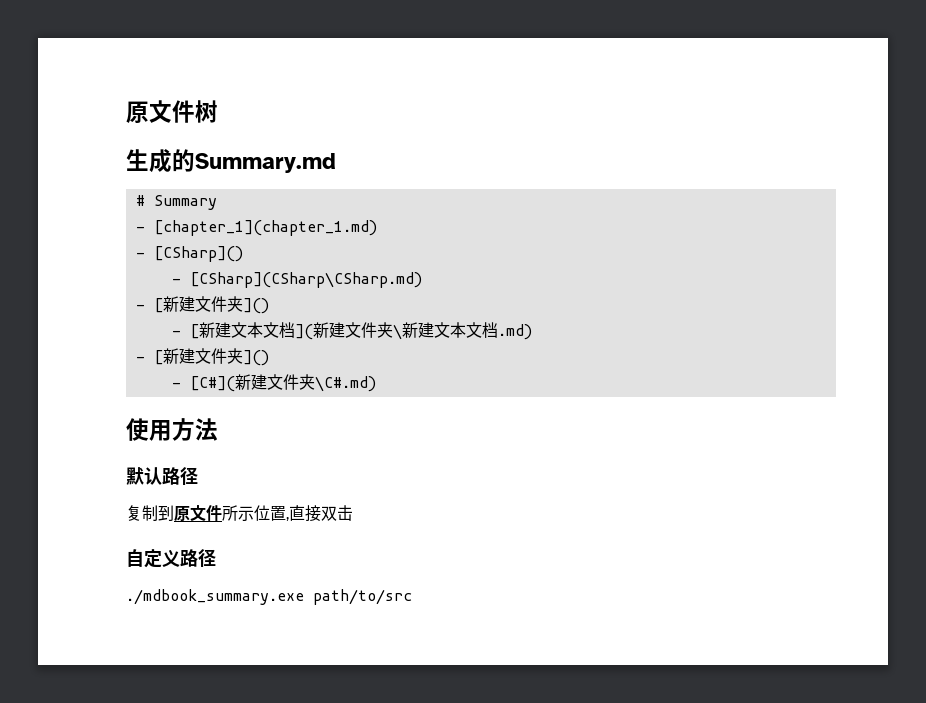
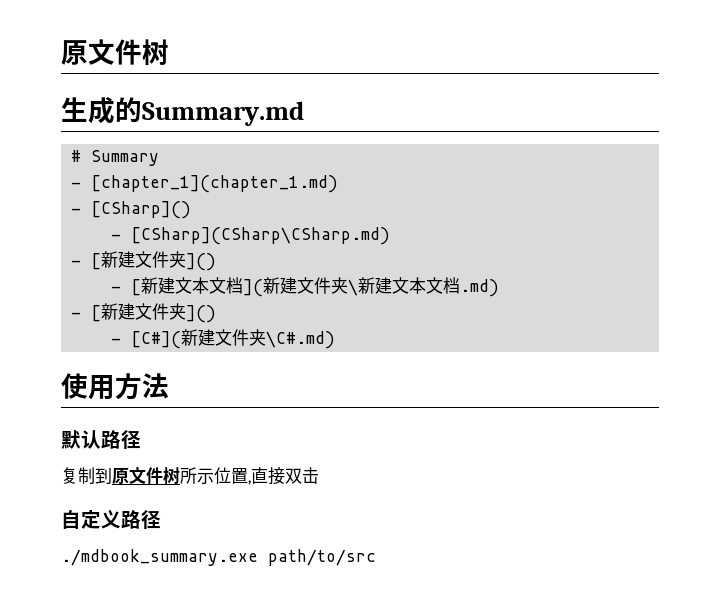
(222, 513) none -> [163,467,180,485] 树

